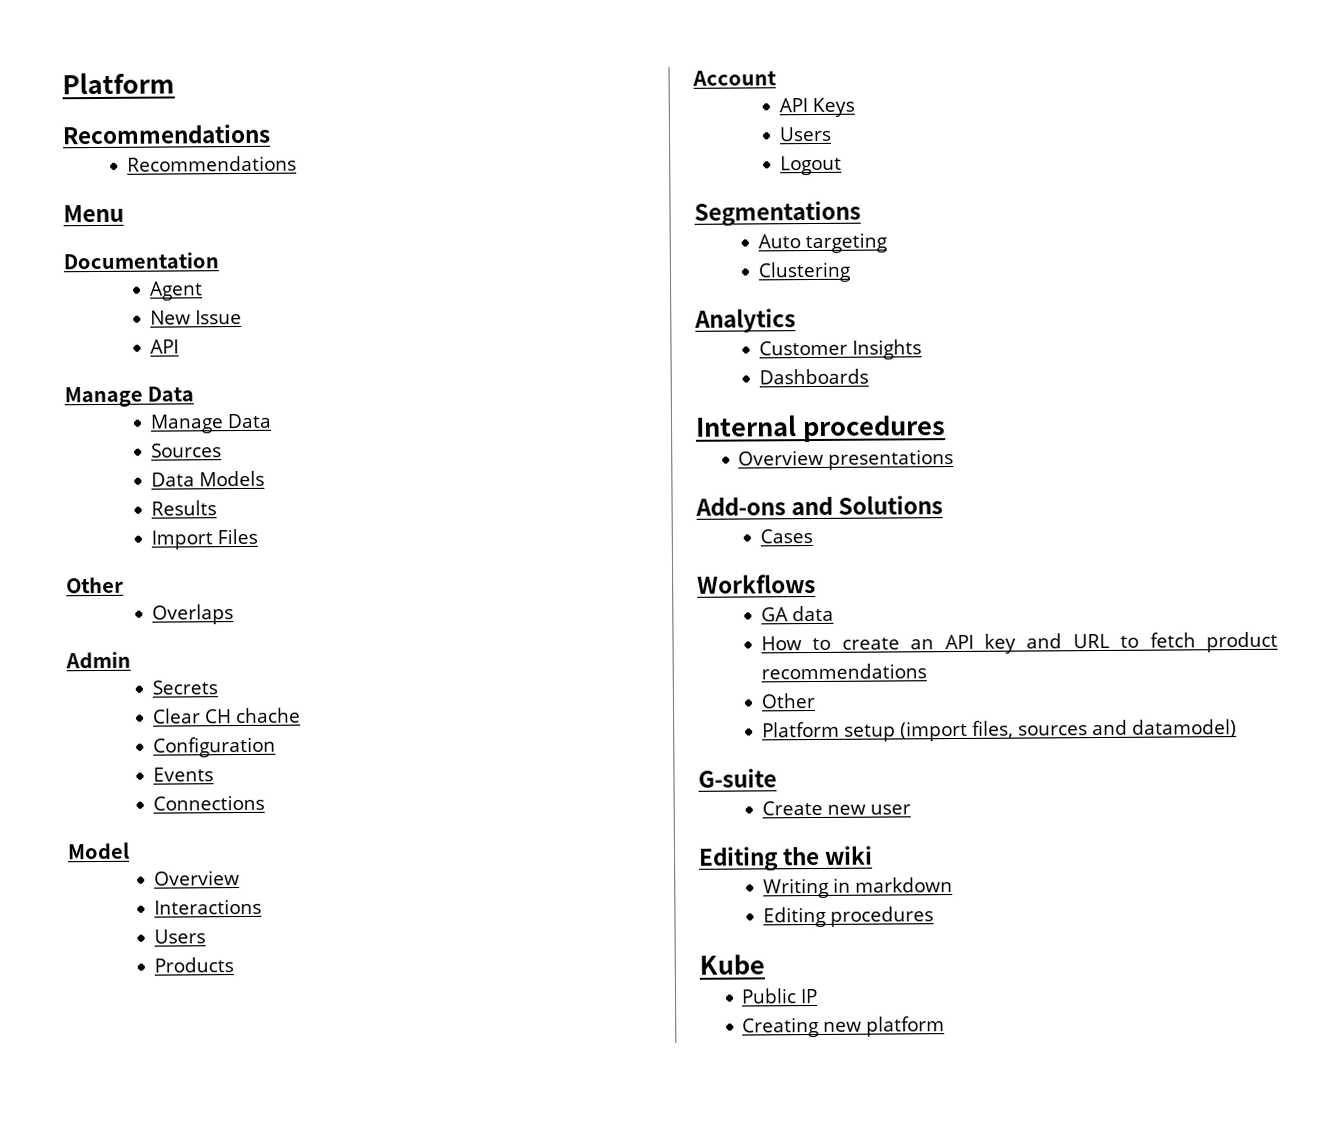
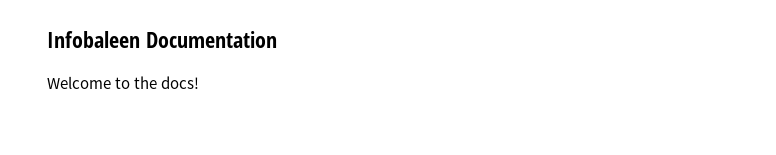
[62,72,175,95] [62,123,271,145] [126,155,297,172] [63,204,124,223] [63,252,219,270] [149,281,203,301] [149,309,242,325] [149,339,179,354] [64,386,195,408] [149,413,272,434] [150,443,222,458] [150,470,265,487] [150,500,217,516] [150,528,258,550] [66,576,124,594] [151,604,234,625] [65,651,131,669] [151,680,218,695] [151,707,301,724] [152,736,276,758] [152,767,214,782] [152,794,265,811] [67,841,130,860] [153,870,240,886] [153,898,262,915] [153,929,206,944] [153,957,234,973] [692,70,777,86] [778,97,855,118] [778,126,832,142] [779,155,842,176] [694,200,861,227] [757,232,887,254] [757,261,851,283] [694,308,796,333] [758,339,922,360] [758,368,869,385] [695,415,946,443] [738,449,955,470] [695,495,944,516] [759,529,813,544] [697,573,816,594] [760,605,834,622] [760,631,1278,654] [760,663,927,680] [760,693,815,709] [761,719,1237,742] [698,768,777,788] [761,800,911,816] [698,845,874,872] [762,877,953,899] [762,906,934,928] [699,954,765,975] [741,988,819,1004] [742,1016,946,1038] Platform // Recommendations // Recommendations // Menu // Documentation // Agent // New Issue // API // Manage Data // Manage Data // Sources // Data Models // Results // Import Files // Other // Overlaps // Admin // Secrets // Clear CH chache // Configuration // Events // Connections // Model // Overview // Interactions // Users // Products // Account // API Keys // Users // Logout // Segmentations // Auto targeting // Clustering // Analytics // Customer Insights // Dashboards // Internal procedures // Overview presentations // Add-ons and Solutions // Cases // Workflows // GA data // How to create an API key and URL to fetch product recommendations // Other // Platform setup (import files, sources and datamodel) // G-suite // Create new user // Editing the wiki // Writing in markdown // Editing procedures // Kube // Public IP // Creating new platform -> [47,31,277,48] [47,76,200,89] Infobaleen Documentation // Welcome to the docs!

